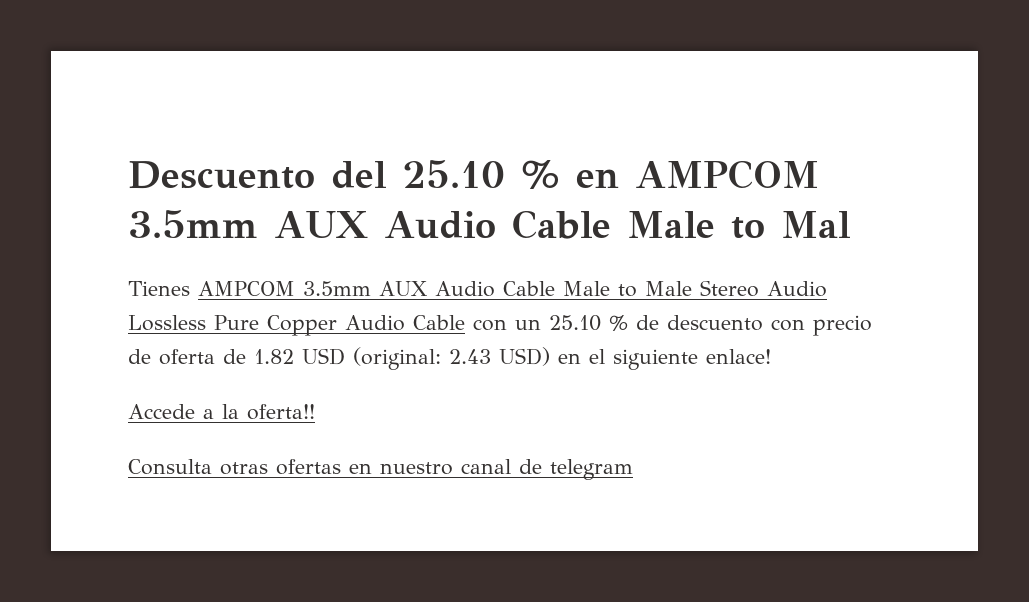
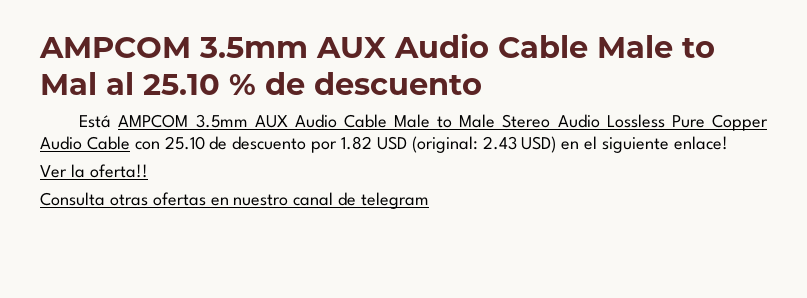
[128,160,619,189] Descuento del 25.10 % en -> (39, 47) none
[128,281,190,296] // Tienes -> [106,72,482,95] [79,115,112,128] al 25.10 % de descuento // Está
[515,315,872,336] [128,349,246,365] un 25.10 % de descuento con precio de oferta de -> [164,136,338,153] 25.10 de descuento por
[128,404,214,419] Accede a -> [40,165,67,178] Ver

